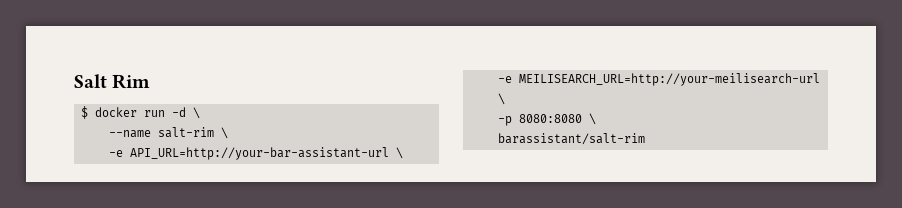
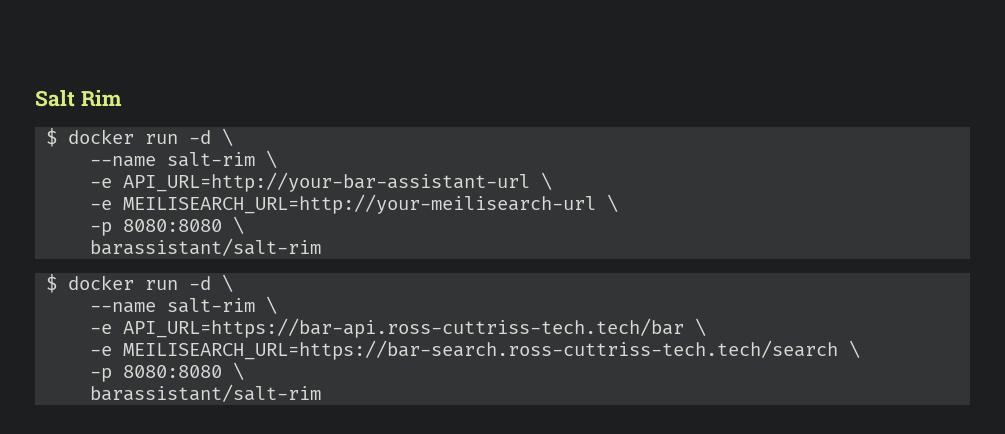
(645, 139) none -> [45,274,233,293] [89,296,277,314] [89,318,706,338] [89,340,860,360] [89,362,244,382] [89,384,321,402] // $ docker run -d \ // --name salt-rim \ // -e API_URL=https://bar-api.ross-cuttriss-tech.tech/bar \ // -e MEILISEARCH_URL=https://bar-search.ross-cuttriss-tech.tech/search \ // -p 8080:8080 \ // barassistant/salt-rim

